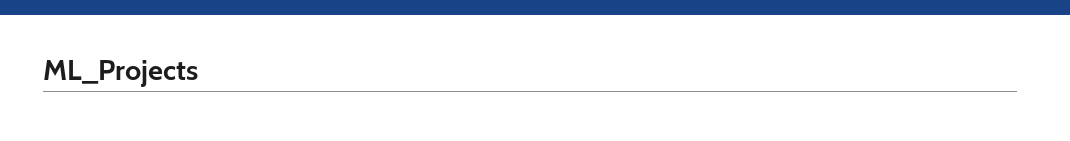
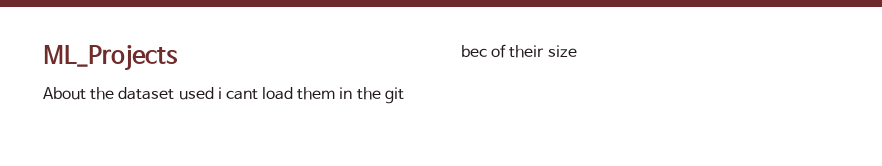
(198, 73) none -> [43,87,404,104] [461,44,577,58] // About the dataset used i cant load them in the git bec of their size

